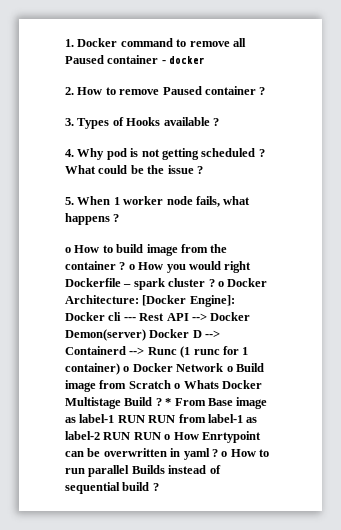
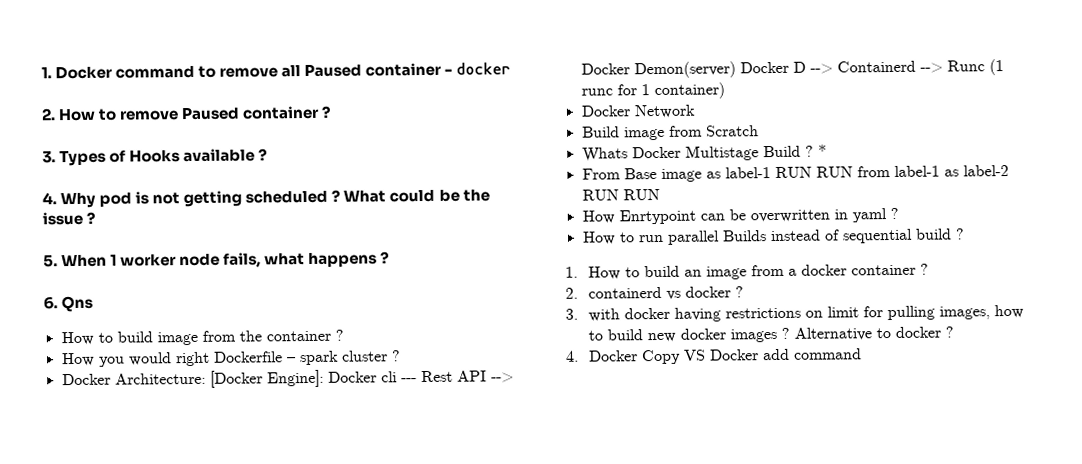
[65,247,71,253] o -> [43,295,94,313] 6. Qns //
[128,264,135,270] o -> (344, 335) //
[217,281,224,287] o -> (401, 356) //
[123,366,130,372] o -> (725, 91) //
[226,366,233,372] o -> (696, 111) //
[174,383,181,389] o -> (759, 131) //
(172, 402) none -> (827, 150) //
[164,434,171,440] o -> (660, 194) //
[221,451,228,457] o -> (899, 213) //
(159, 487) none -> [565,263,930,280] [565,286,745,300] [565,304,1025,322] [588,326,955,343] [566,348,863,365] // 1. How to build an image from a docker container ? // 2. containerd vs docker ? // 3. with docker having restrictions on limit for pulling images, how to build new docker images ? Alternative to docker ? // 4. Docker Copy VS Docker add command

